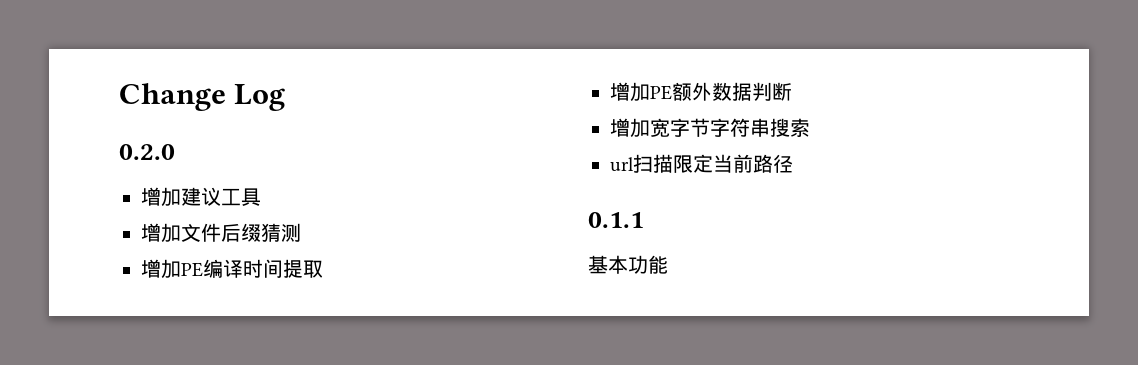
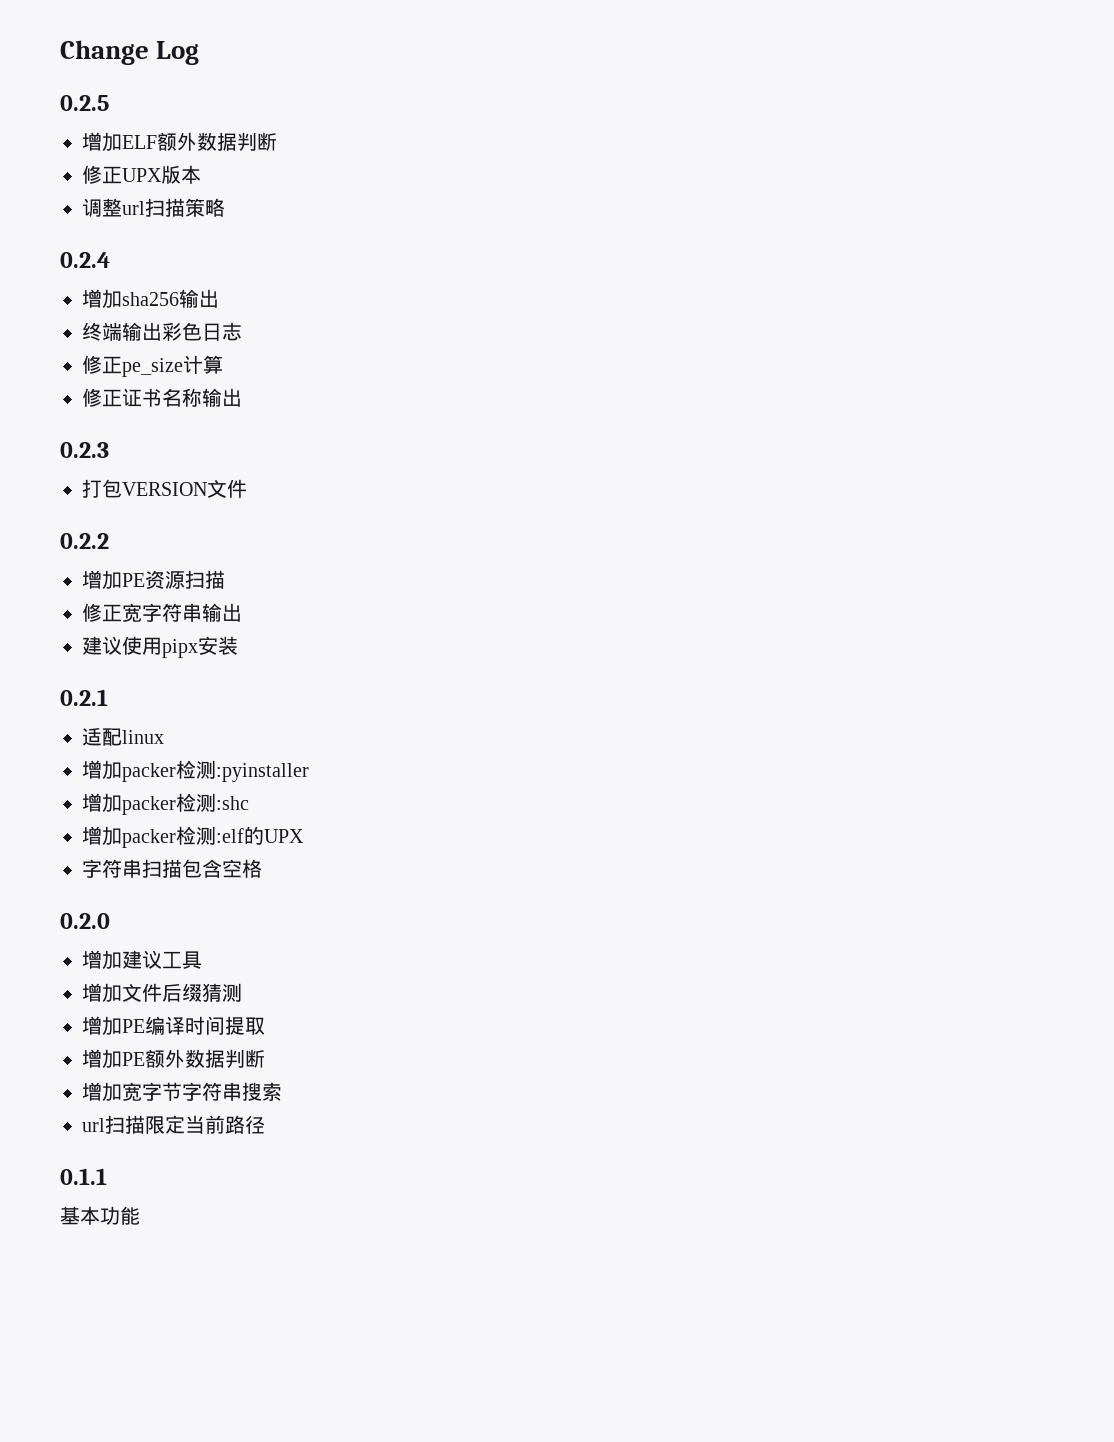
(286, 97) none -> [60,95,109,111] [82,132,277,152] [82,165,201,184] [82,198,225,217] [60,252,110,268] [82,289,219,309] [82,322,242,341] [82,355,223,377] [82,388,242,407] [60,442,109,458] [82,479,247,498] [60,533,109,549] [82,570,225,590] [82,603,242,622] [82,636,238,658] [60,689,108,706] [82,728,164,746] [82,760,309,782] [82,793,249,815] [82,826,304,848] [82,859,262,878] // 0.2.5 // 增加ELF额外数据判断 // 修正UPX版本 // 调整url扫描策略 // 0.2.4 // 增加sha256输出 // 终端输出彩色日志 // 修正pe_size计算 // 修正证书名称输出 // 0.2.3 // 打包VERSION文件 // 0.2.2 // 增加PE资源扫描 // 修正宽字符串输出 // 建议使用pipx安装 // 0.2.1 // 适配linux // 增加packer检测:pyinstaller // 增加packer检测:shc // 增加packer检测:elf的UPX // 字符串扫描包含空格

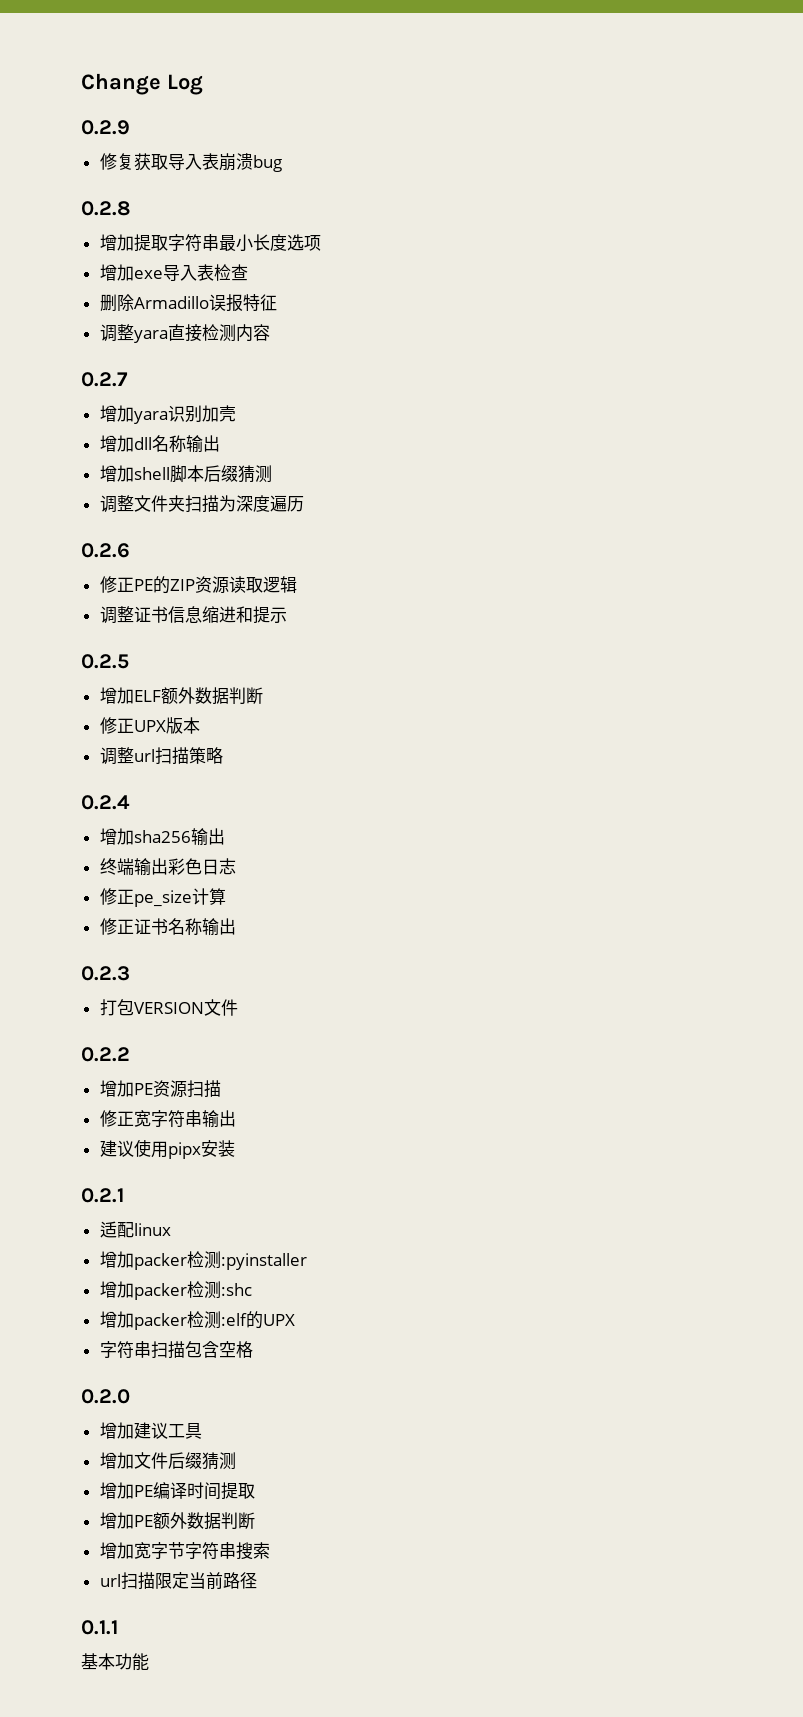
(200, 53) none -> [81,120,130,135] [99,153,282,172] [81,201,131,216] [99,234,321,252] [99,264,248,281] [99,294,277,312] [99,324,270,343] [81,372,128,387] [99,405,236,424] [99,435,220,453] [99,465,272,483] [99,495,304,513] [81,543,130,558] [99,576,297,594] [99,606,287,624] // 0.2.9 // 修复获取导入表崩溃bug // 0.2.8 // 增加提取字符串最小长度选项 // 增加exe导入表检查 // 删除Armadillo误报特征 // 调整yara直接检测内容 // 0.2.7 // 增加yara识别加壳 // 增加dll名称输出 // 增加shell脚本后缀猜测 // 调整文件夹扫描为深度遍历 // 0.2.6 // 修正PE的ZIP资源读取逻辑 // 调整证书信息缩进和提示

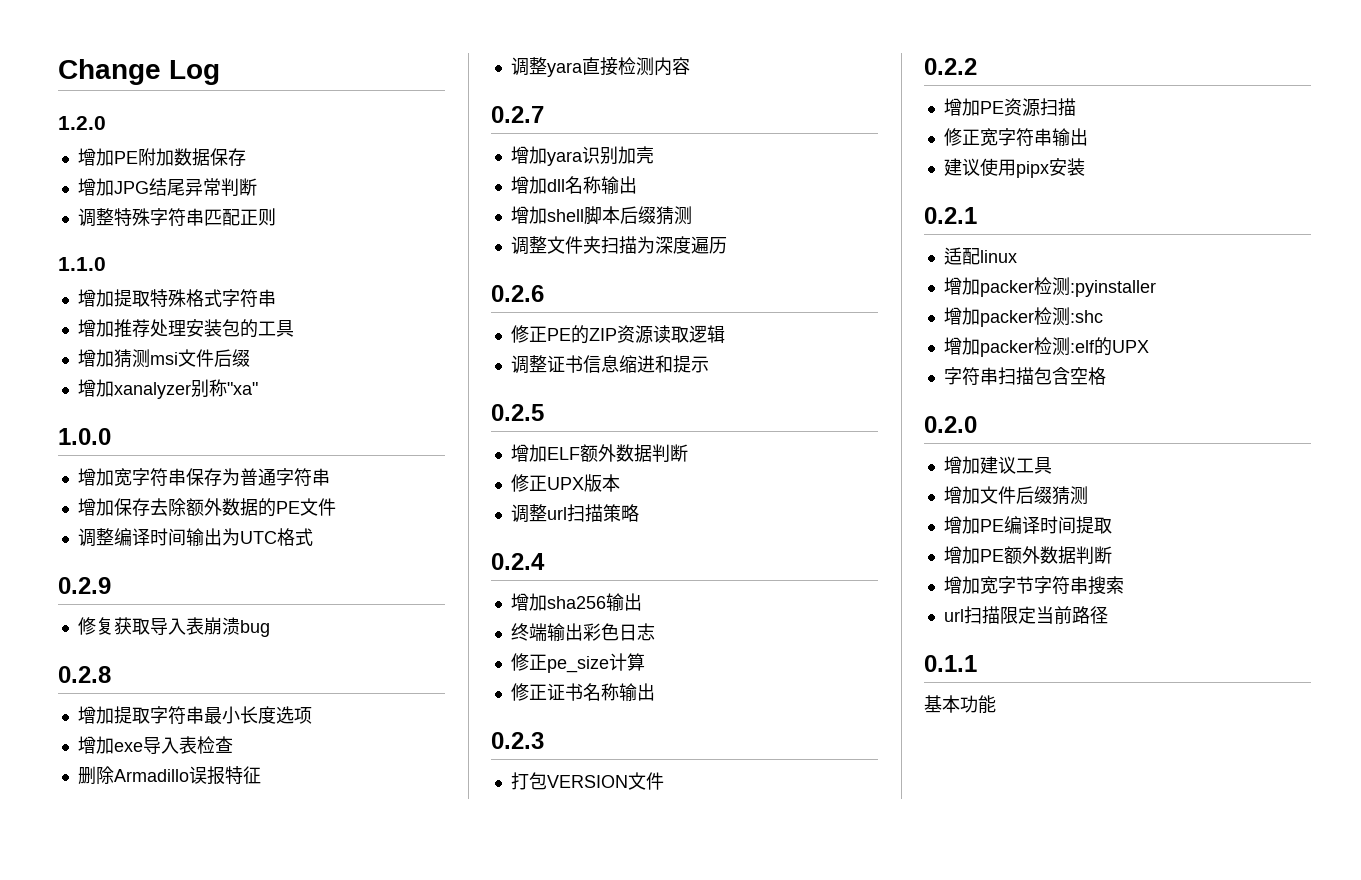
(203, 84) none -> [58,116,106,130] [77,148,246,166] [77,178,257,196] [77,208,276,227] [58,257,106,271] [77,289,276,308] [77,319,294,338] [77,349,250,368] [77,379,258,399] [58,428,111,445] [77,468,330,487] [77,498,336,517] [77,528,313,547] // 1.2.0 // 增加PE附加数据保存 // 增加JPG结尾异常判断 // 调整特殊字符串匹配正则 // 1.1.0 // 增加提取特殊格式字符串 // 增加推荐处理安装包的工具 // 增加猜测msi文件后缀 // 增加xanalyzer别称"xa" // 1.0.0 // 增加宽字符串保存为普通字符串 // 增加保存去除额外数据的PE文件 // 调整编译时间输出为UTC格式

